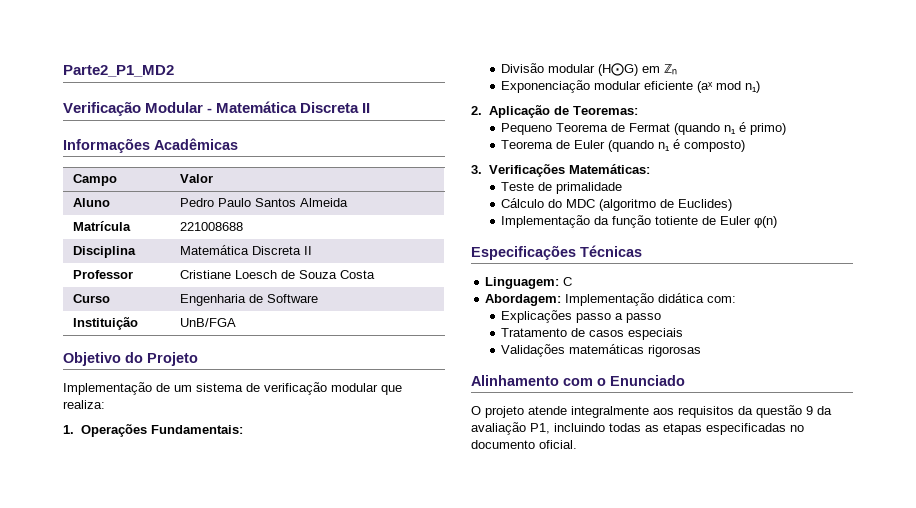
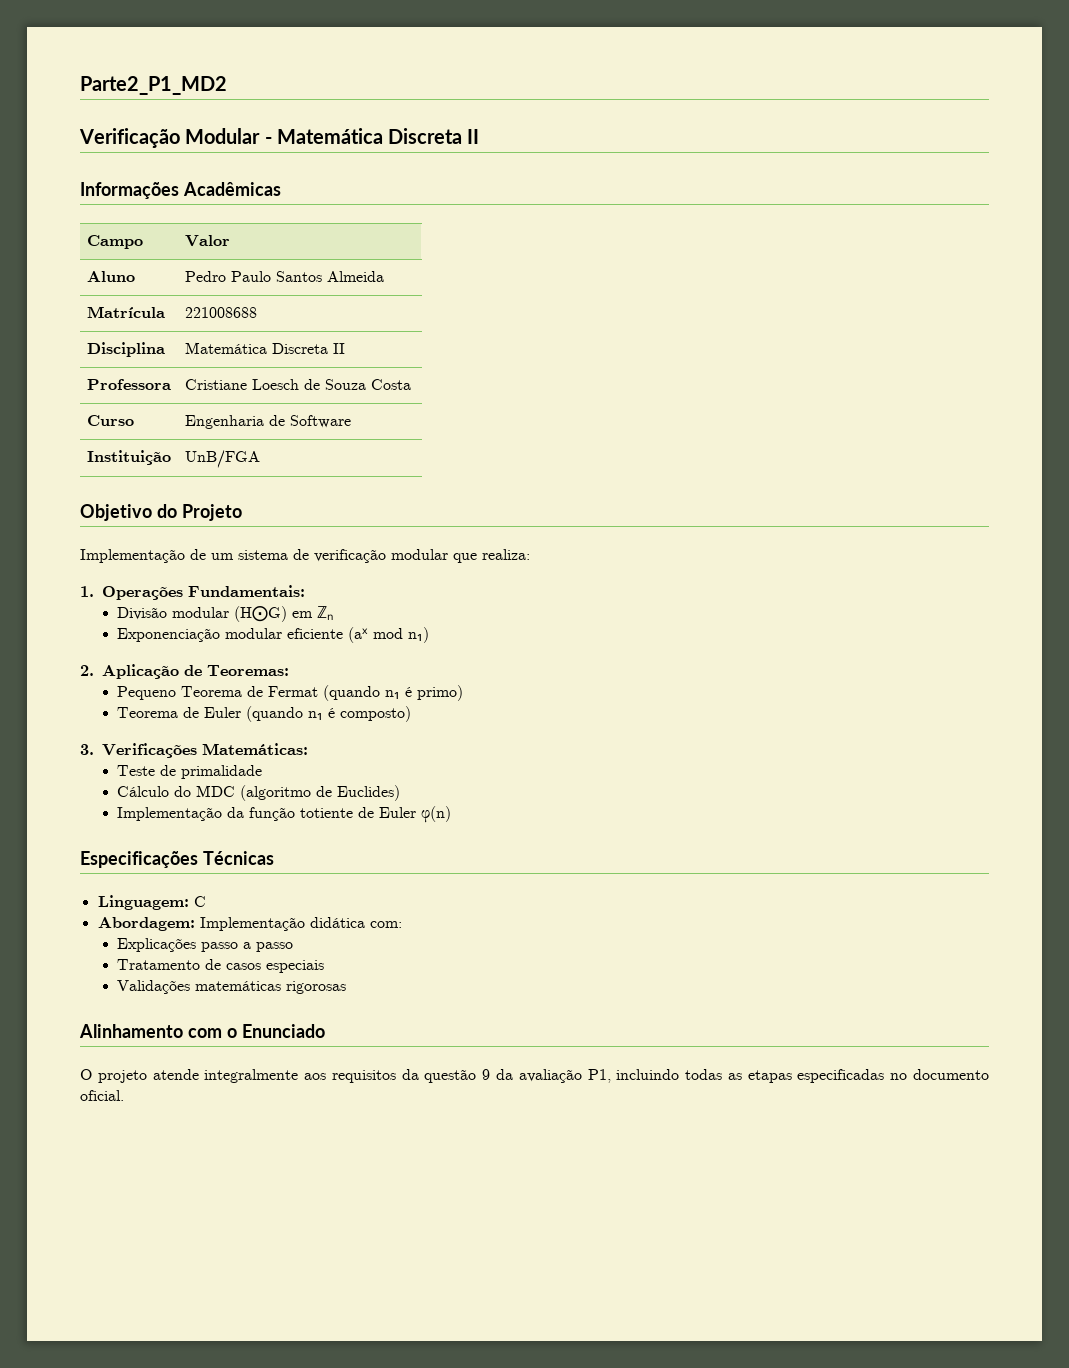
[72,270,133,279] Professor -> [86,379,171,390] Professora

